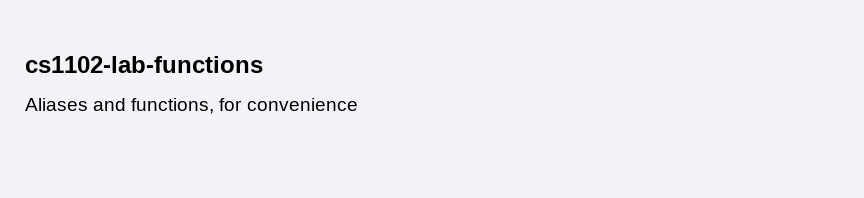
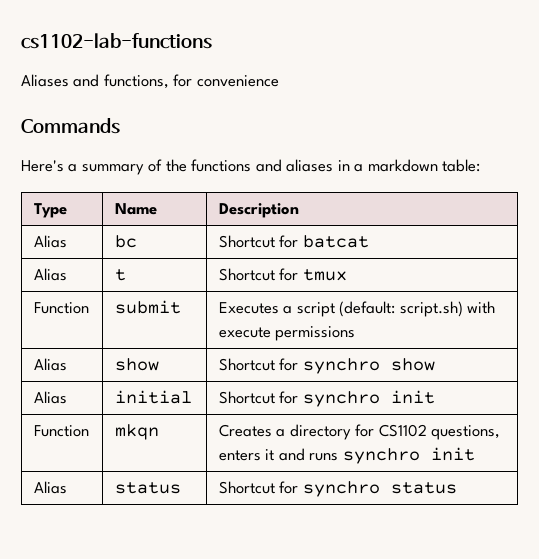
(358, 104) none -> [21,118,120,134] [21,159,481,175] [33,203,67,218] [114,203,157,215] [218,203,299,218] [33,235,67,248] [114,235,137,248] [218,235,369,248] [33,268,67,281] [114,269,126,281] [218,268,347,281] [33,302,89,314] [114,300,181,314] [218,301,496,317] [218,326,356,341] [33,358,67,371] [114,358,159,371] [218,358,435,374] [33,391,67,404] [114,390,192,404] [218,390,435,407] [33,425,89,437] [114,424,159,440] [218,424,501,440] [218,447,475,464] [33,481,67,494] [114,482,181,494] [218,481,457,497] // Commands // Here's a summary of the functions and aliases in a markdown table: // Type | Name | Description // Alias | bc | Shortcut for batcat // Alias | t | Shortcut for tmux // Function | submit | Executes a script (default: script.sh) with execute permissions // Alias | show | Shortcut for synchro show // Alias | initial | Shortcut for synchro init // Function | mkqn | Creates a directory for CS1102 questions, enters it and runs synchro init // Alias | status | Shortcut for synchro status

